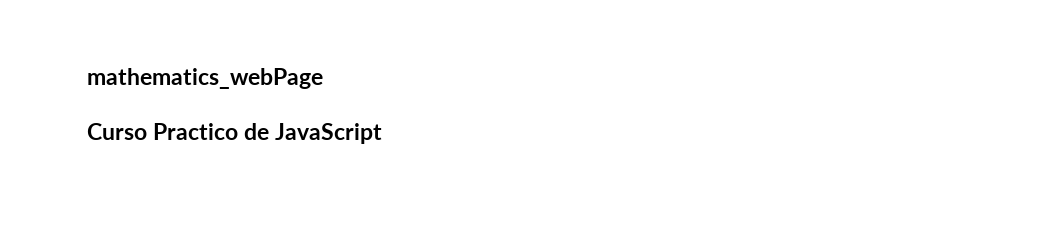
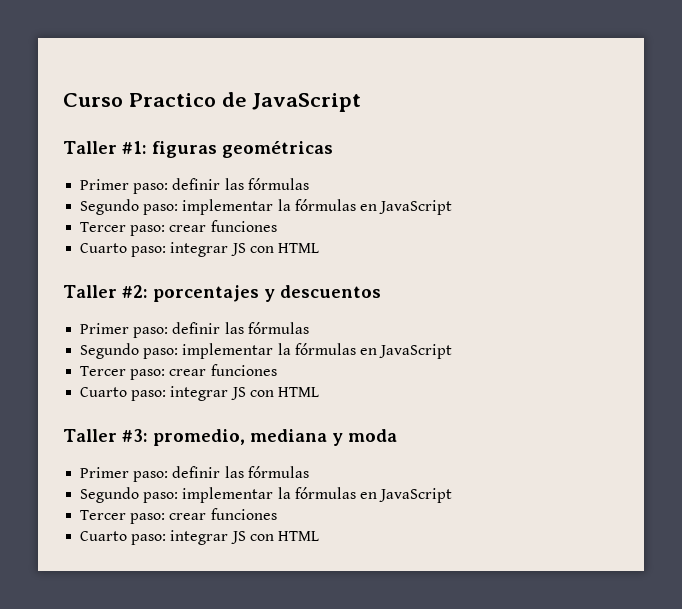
[87,68,323,89] mathematics_webPage // -> (63, 100) none
(383, 133) none -> [63,140,333,158] [80,178,309,194] [80,199,453,215] [80,220,277,236] [80,242,319,257] [63,285,381,302] [80,322,309,338] [80,343,453,359] [80,364,277,380] [80,386,319,401] [63,429,397,446] [80,466,309,482] [80,487,453,503] [80,508,277,524] [80,530,319,545] // Taller #1: figuras geométricas // Primer paso: definir las fórmulas // Segundo paso: implementar la fórmulas en JavaScript // Tercer paso: crear funciones // Cuarto paso: integrar JS con HTML // Taller #2: porcentajes y descuentos // Primer paso: definir las fórmulas // Segundo paso: implementar la fórmulas en JavaScript // Tercer paso: crear funciones // Cuarto paso: integrar JS con HTML // Taller #3: promedio, mediana y moda // Primer paso: definir las fórmulas // Segundo paso: implementar la fórmulas en JavaScript // Tercer paso: crear funciones // Cuarto paso: integrar JS con HTML

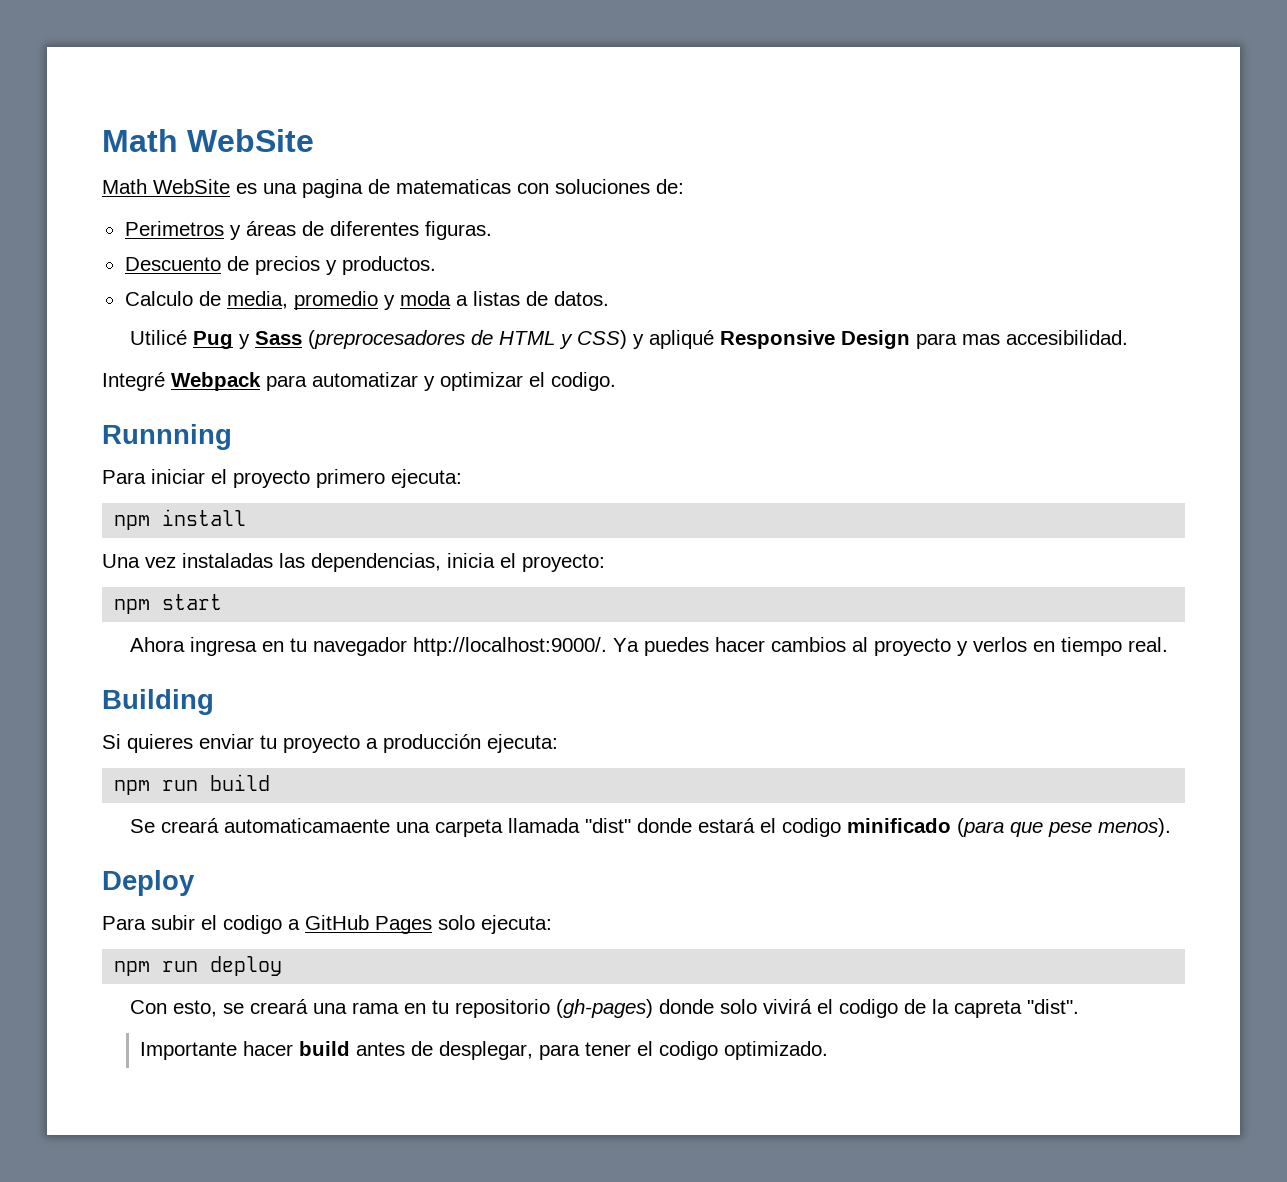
[63,92,362,112] [63,140,333,158] [80,178,309,194] [80,199,453,215] [80,220,277,236] [80,242,319,257] [63,285,381,302] [80,322,309,338] [80,343,453,359] [80,364,277,380] [80,386,319,401] [63,429,397,446] [80,466,309,482] [80,487,453,503] [80,508,277,524] [80,530,319,545] Curso Practico de JavaScript // Taller #1: figuras geométricas // Primer paso: definir las fórmulas // Segundo paso: implementar la fórmulas en JavaScript // Tercer paso: crear funciones // Cuarto paso: integrar JS con HTML // Taller #2: porcentajes y descuentos // Primer paso: definir las fórmulas // Segundo paso: implementar la fórmulas en JavaScript // Tercer paso: crear funciones // Cuarto paso: integrar JS con HTML // Taller #3: promedio, mediana y moda // Primer paso: definir las fórmulas // Segundo paso: implementar la fórmulas en JavaScript // Tercer paso: crear funciones // Cuarto paso: integrar JS con HTML -> [102,129,314,152] [102,179,684,198] [124,221,492,240] [124,256,436,275] [124,291,609,310] [129,330,1128,349] [102,372,616,391] [102,424,232,450] [102,469,462,488] [114,509,247,530] [102,553,605,572] [114,594,223,614] [129,637,1168,656] [102,689,214,715] [102,734,558,753] [114,774,271,795] [129,818,1171,837] [102,870,195,896] [102,915,552,934] [114,956,283,976] [129,999,1079,1018] [140,1041,829,1060] Math WebSite // Math WebSite es una pagina de matematicas con soluciones de: // Perimetros y áreas de diferentes figuras. // Descuento de precios y productos. // Calculo de media, promedio y moda a listas de datos. // Utilicé Pug y Sass (preprocesadores de HTML y CSS) y apliqué Responsive Design para mas accesibilidad. // Integré Webpack para automatizar y optimizar el codigo. // Runnning // Para iniciar el proyecto primero ejecuta: // npm install // Una vez instaladas las dependencias, inicia el proyecto: // npm start // Ahora ingresa en tu navegador http://localhost:9000/. Ya puedes hacer cambios al proyecto y verlos en tiempo real. // Building // Si quieres enviar tu proyecto a producción ejecuta: // npm run build // Se creará automaticamaente una carpeta llamada "dist" donde estará el codigo minificado (para que pese menos). // Deploy // Para subir el codigo a GitHub Pages solo ejecuta: // npm run deploy // Con esto, se creará una rama en tu repositorio (gh-pages) donde solo vivirá el codigo de la capreta "dist". // Importante hacer build antes de desplegar, para tener el codigo optimizado.

